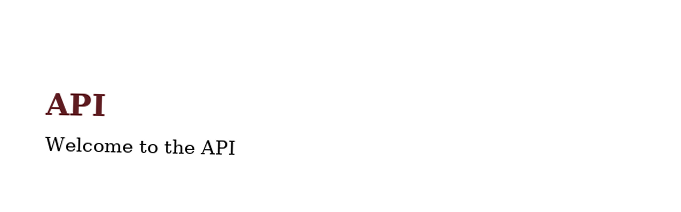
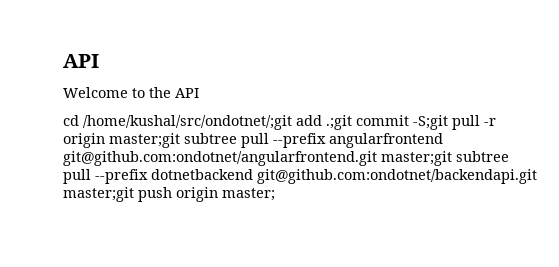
(237, 147) none -> [63,115,496,130] [63,133,443,148] [63,151,509,166] [63,169,537,184] [63,187,275,202] // cd /home/kushal/src/ondotnet/;git add .;git commit -S;git pull -r origin master;git subtree pull --prefix angularfrontend git@github.com:ondotnet/angularfrontend.git master;git subtree pull --prefix dotnetbackend git@github.com:ondotnet/backendapi.git master;git push origin master;

